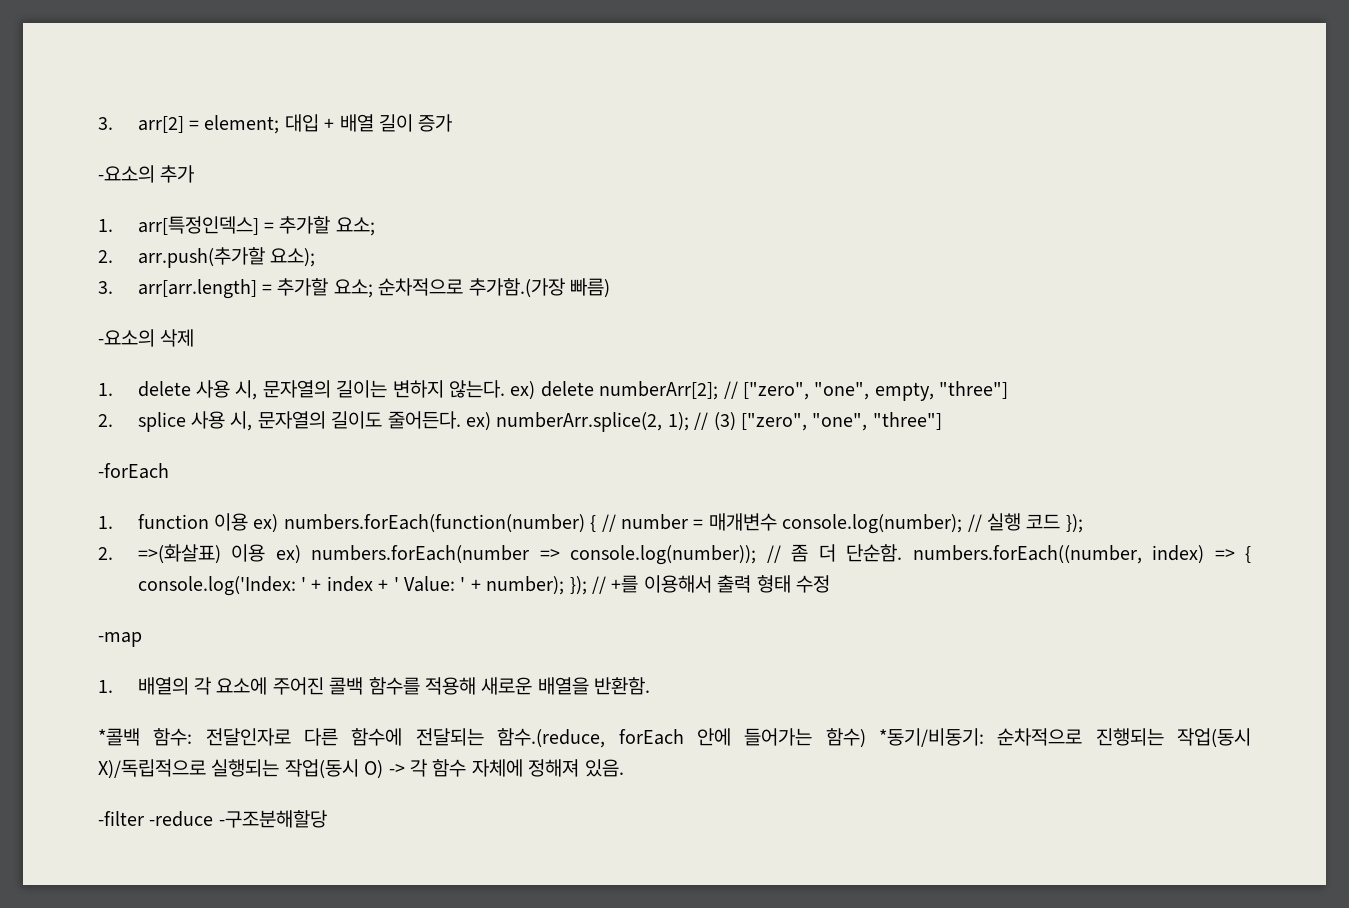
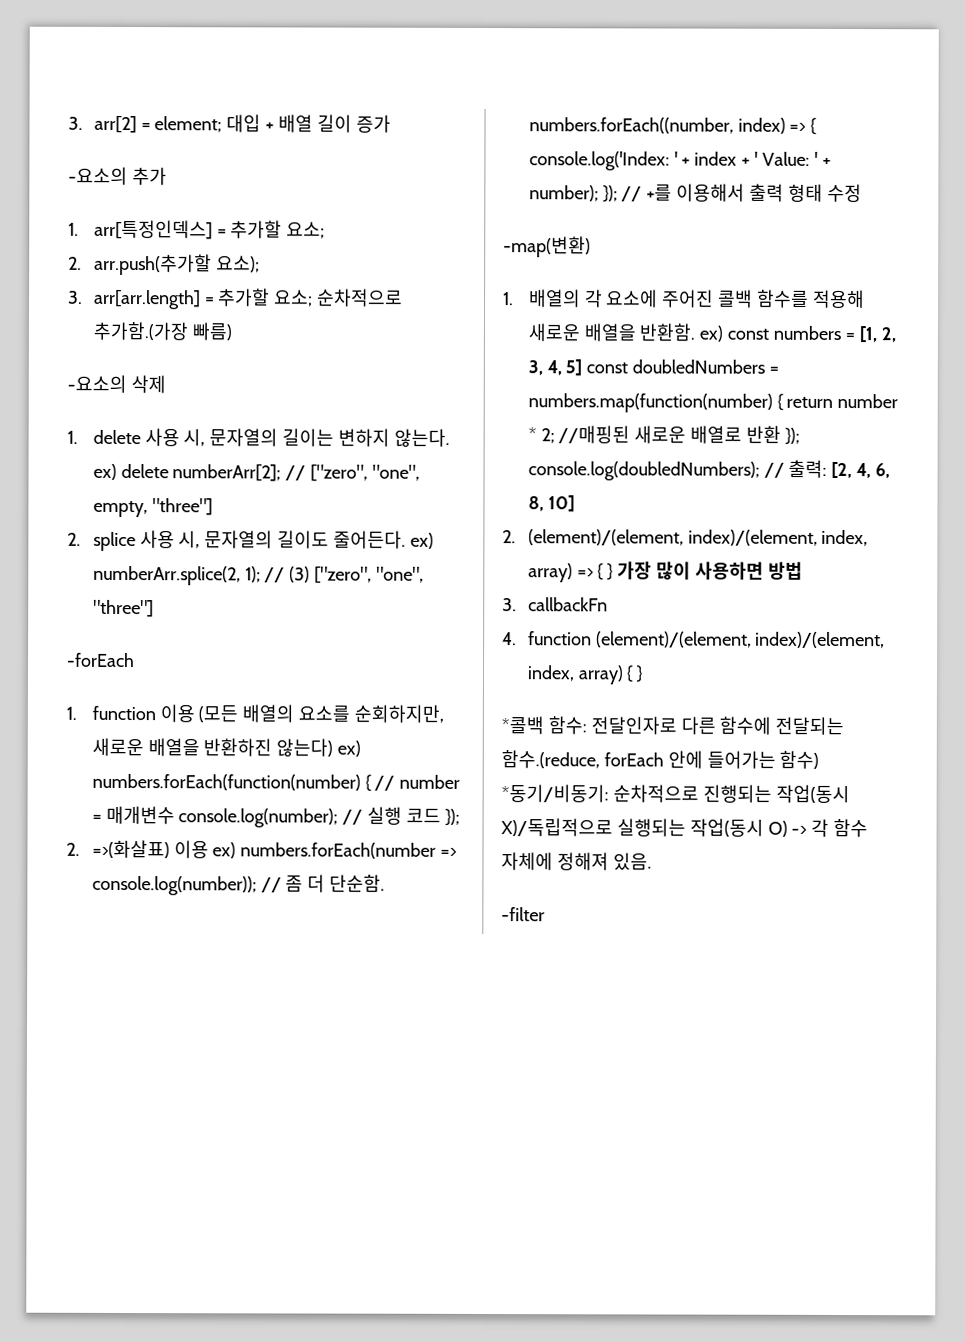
(248, 522) none -> [198,704,445,723] [91,737,334,757] (모든 배열의 요소를 순회하지만, 새로운 배열을 반환하진 않는다)
[98,632,142,647] -map -> [503,236,591,258] -map(변환)
(651, 686) none -> [699,325,896,343] [527,359,780,377] [527,393,899,413] [527,425,800,445] [527,459,891,481] [527,495,575,513] [502,529,869,547] [527,561,803,583] [502,597,608,612] [502,631,886,649] [526,665,645,685] ex) const numbers = [1, 2, 3, 4, 5] const doubledNumbers = numbers.map(function(number) { return number * 2; //매핑된 새로운 배열로 반환 }); console.log(doubledNumbers); // 출력: [2, 4, 6, 8, 10] // 2. (element)/(element, index)/(element, index, array) => { } 가장 많이 사용하면 방법 // 3. callbackFn // 4. function (element)/(element, index)/(element, index, array) { }
[149,810,327,828] -reduce -구조분해할당 -> (545, 914) none

